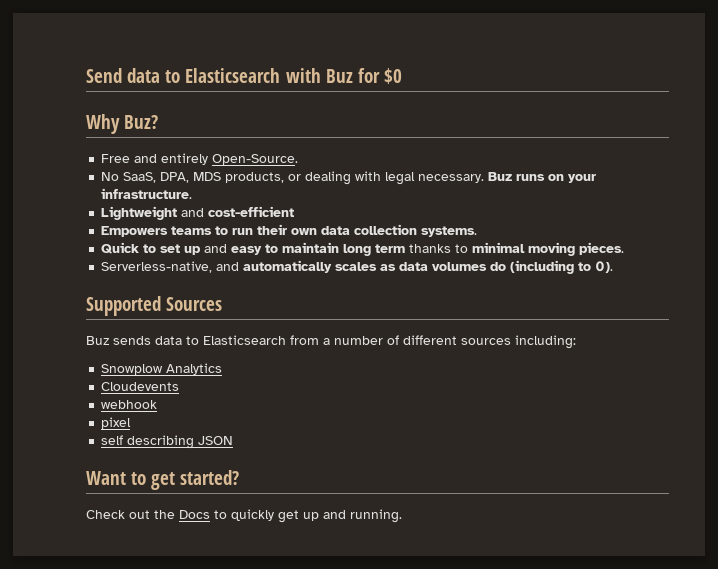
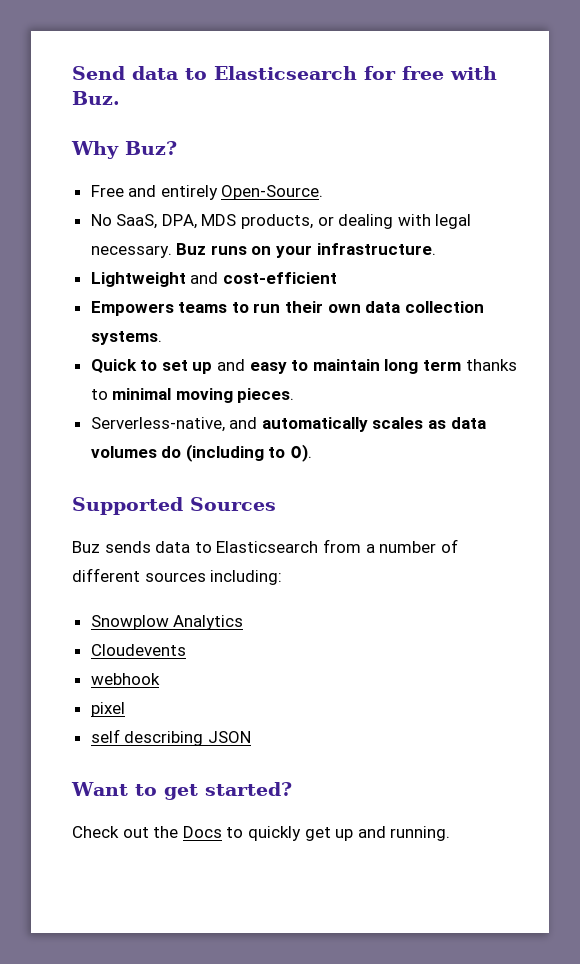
[285,68,402,84] with Buz for $0 -> [364,66,497,80] [72,91,120,105] for free with Buz.

